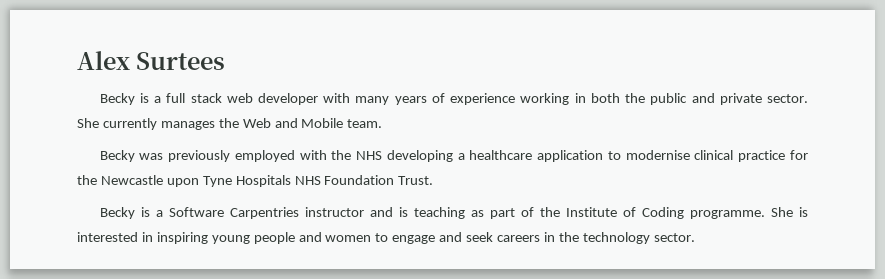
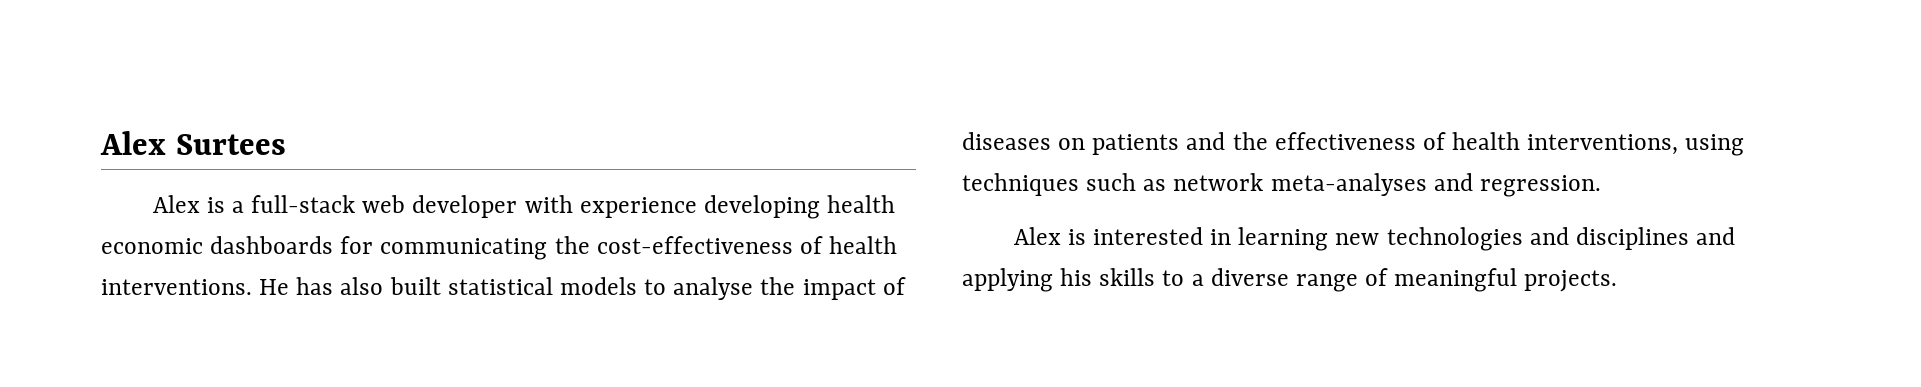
[99,93,222,105] Becky is a full stack -> [152,195,356,213] Alex is a full-stack
[355,93,808,105] [77,118,383,130] [99,150,809,162] [77,175,434,187] [99,207,808,219] [77,232,695,244] many years of experience working in both the public and private sector. She currently manages the Web and Mobile team. // Becky was previously employed with the NHS developing a healthcare application to modernise clinical practice for the Newcastle upon Tyne Hospitals NHS Foundation Trust. // Becky is a Software Carpentries instructor and is teaching as part of the Institute of Coding programme. She is interested in inspiring young people and women to engage and seek careers in the technology sector. -> [579,195,895,219] [101,236,898,260] [101,277,906,300] [962,132,1745,156] [962,173,1601,197] [1013,227,1735,251] [962,268,1618,292] experience developing health economic dashboards for communicating the cost-effectiveness of health interventions. He has also built statistical models to analyse the impact of diseases on patients and the effectiveness of health interventions, using techniques such as network meta-analyses and regression. // Alex is interested in learning new technologies and disciplines and applying his skills to a diverse range of meaningful projects.

